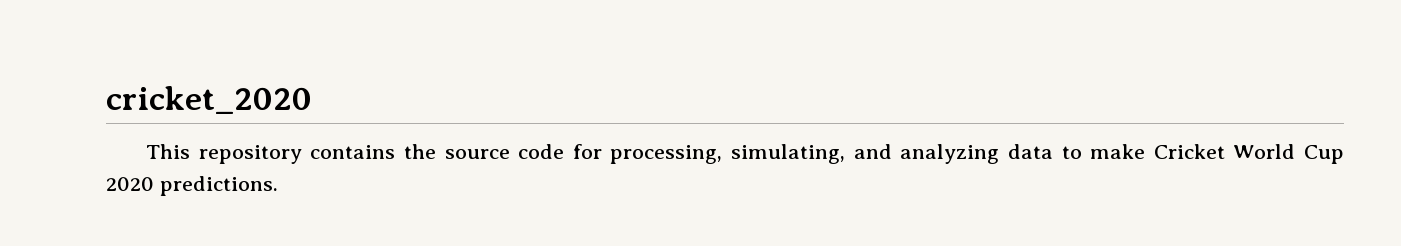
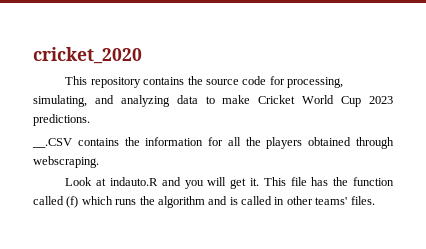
[106,177,154,191] 2020 -> [369,96,394,104] 2023
(278, 186) none -> [32,137,394,149] [33,156,99,168] [65,177,395,189] [33,196,375,208] // __.CSV contains the information for all the players obtained through webscraping. // Look at indauto.R and you will get it. This file has the function called (f) which runs the algorithm and is called in other teams' files.

